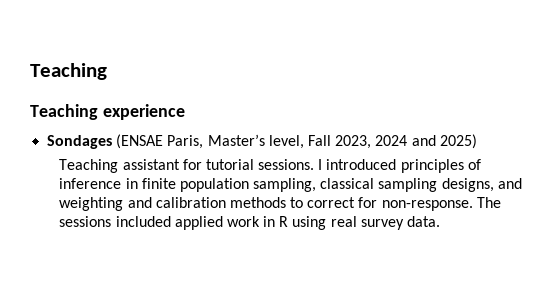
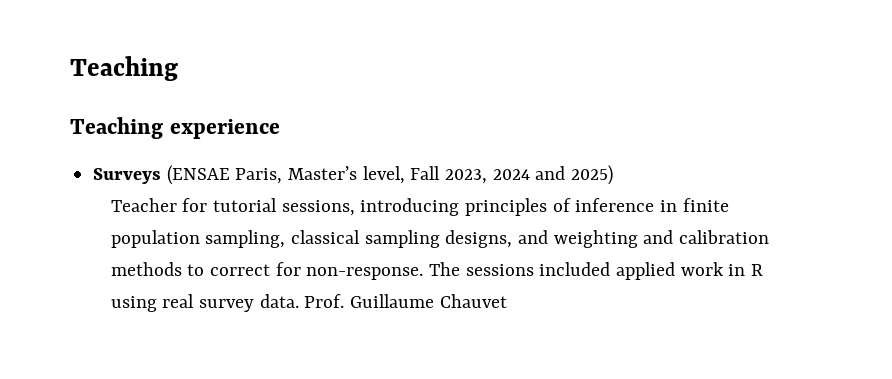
[47,135,113,149] Sondages -> [93,168,162,184] Surveys
[59,159,397,173] Teaching assistant for tutorial sessions. I introduced -> [110,198,460,216] Teacher for tutorial sessions, introducing
(440, 221) none -> [304,294,507,308] Prof. Guillaume Chauvet

